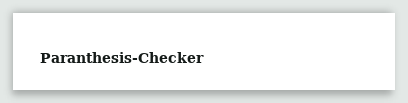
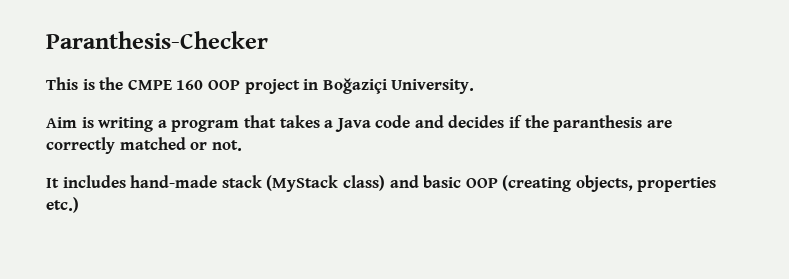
(204, 57) none -> [46,77,475,94] [46,115,672,132] [46,137,242,154] [46,175,717,192] [46,197,79,213] // This is the CMPE 160 OOP project in Boğaziçi University. // Aim is writing a program that takes a Java code and decides if the paranthesis are correctly matched or not. // It includes hand-made stack (MyStack class) and basic OOP (creating objects, properties etc.)

